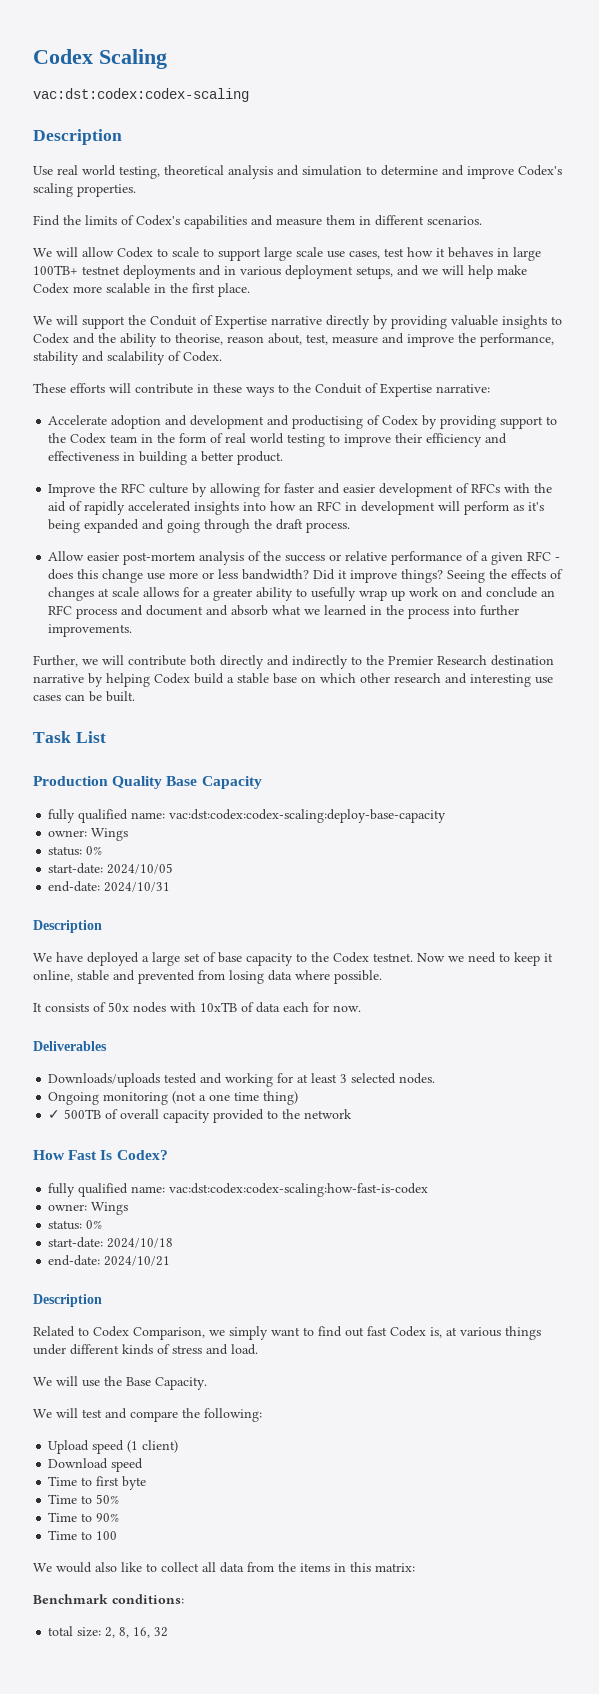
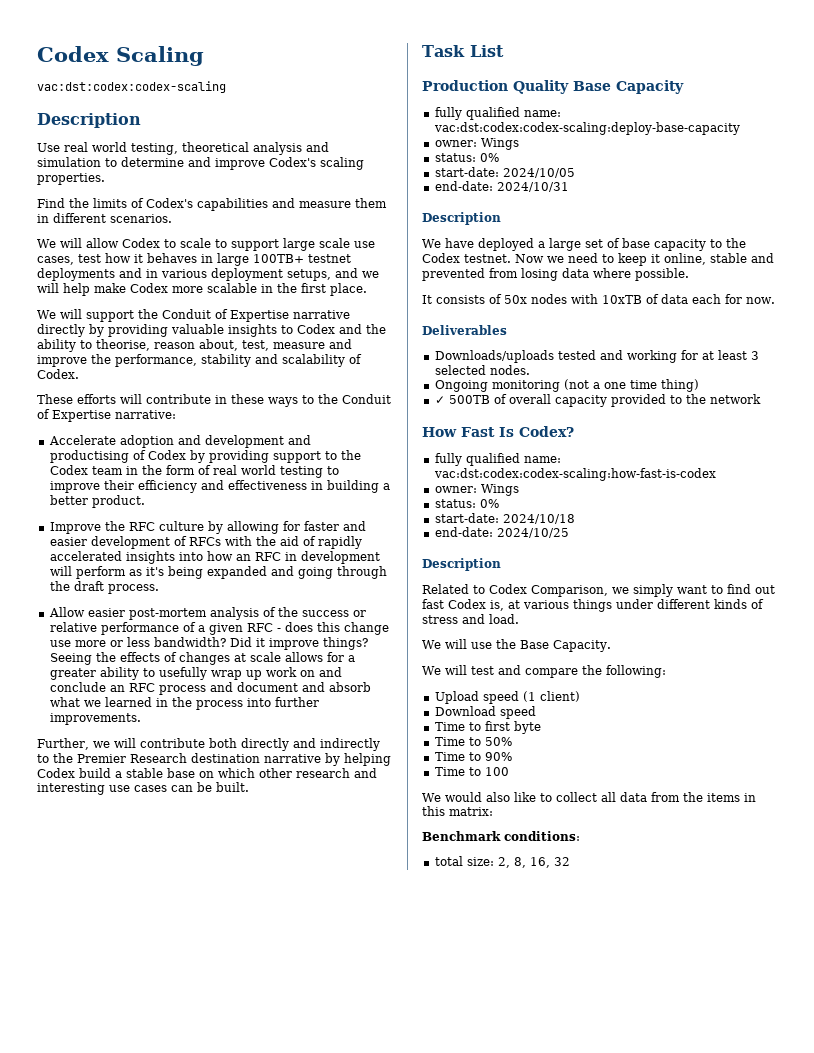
[104,1256,171,1266] 2024/10/21 -> [496,528,569,538] 2024/10/25

